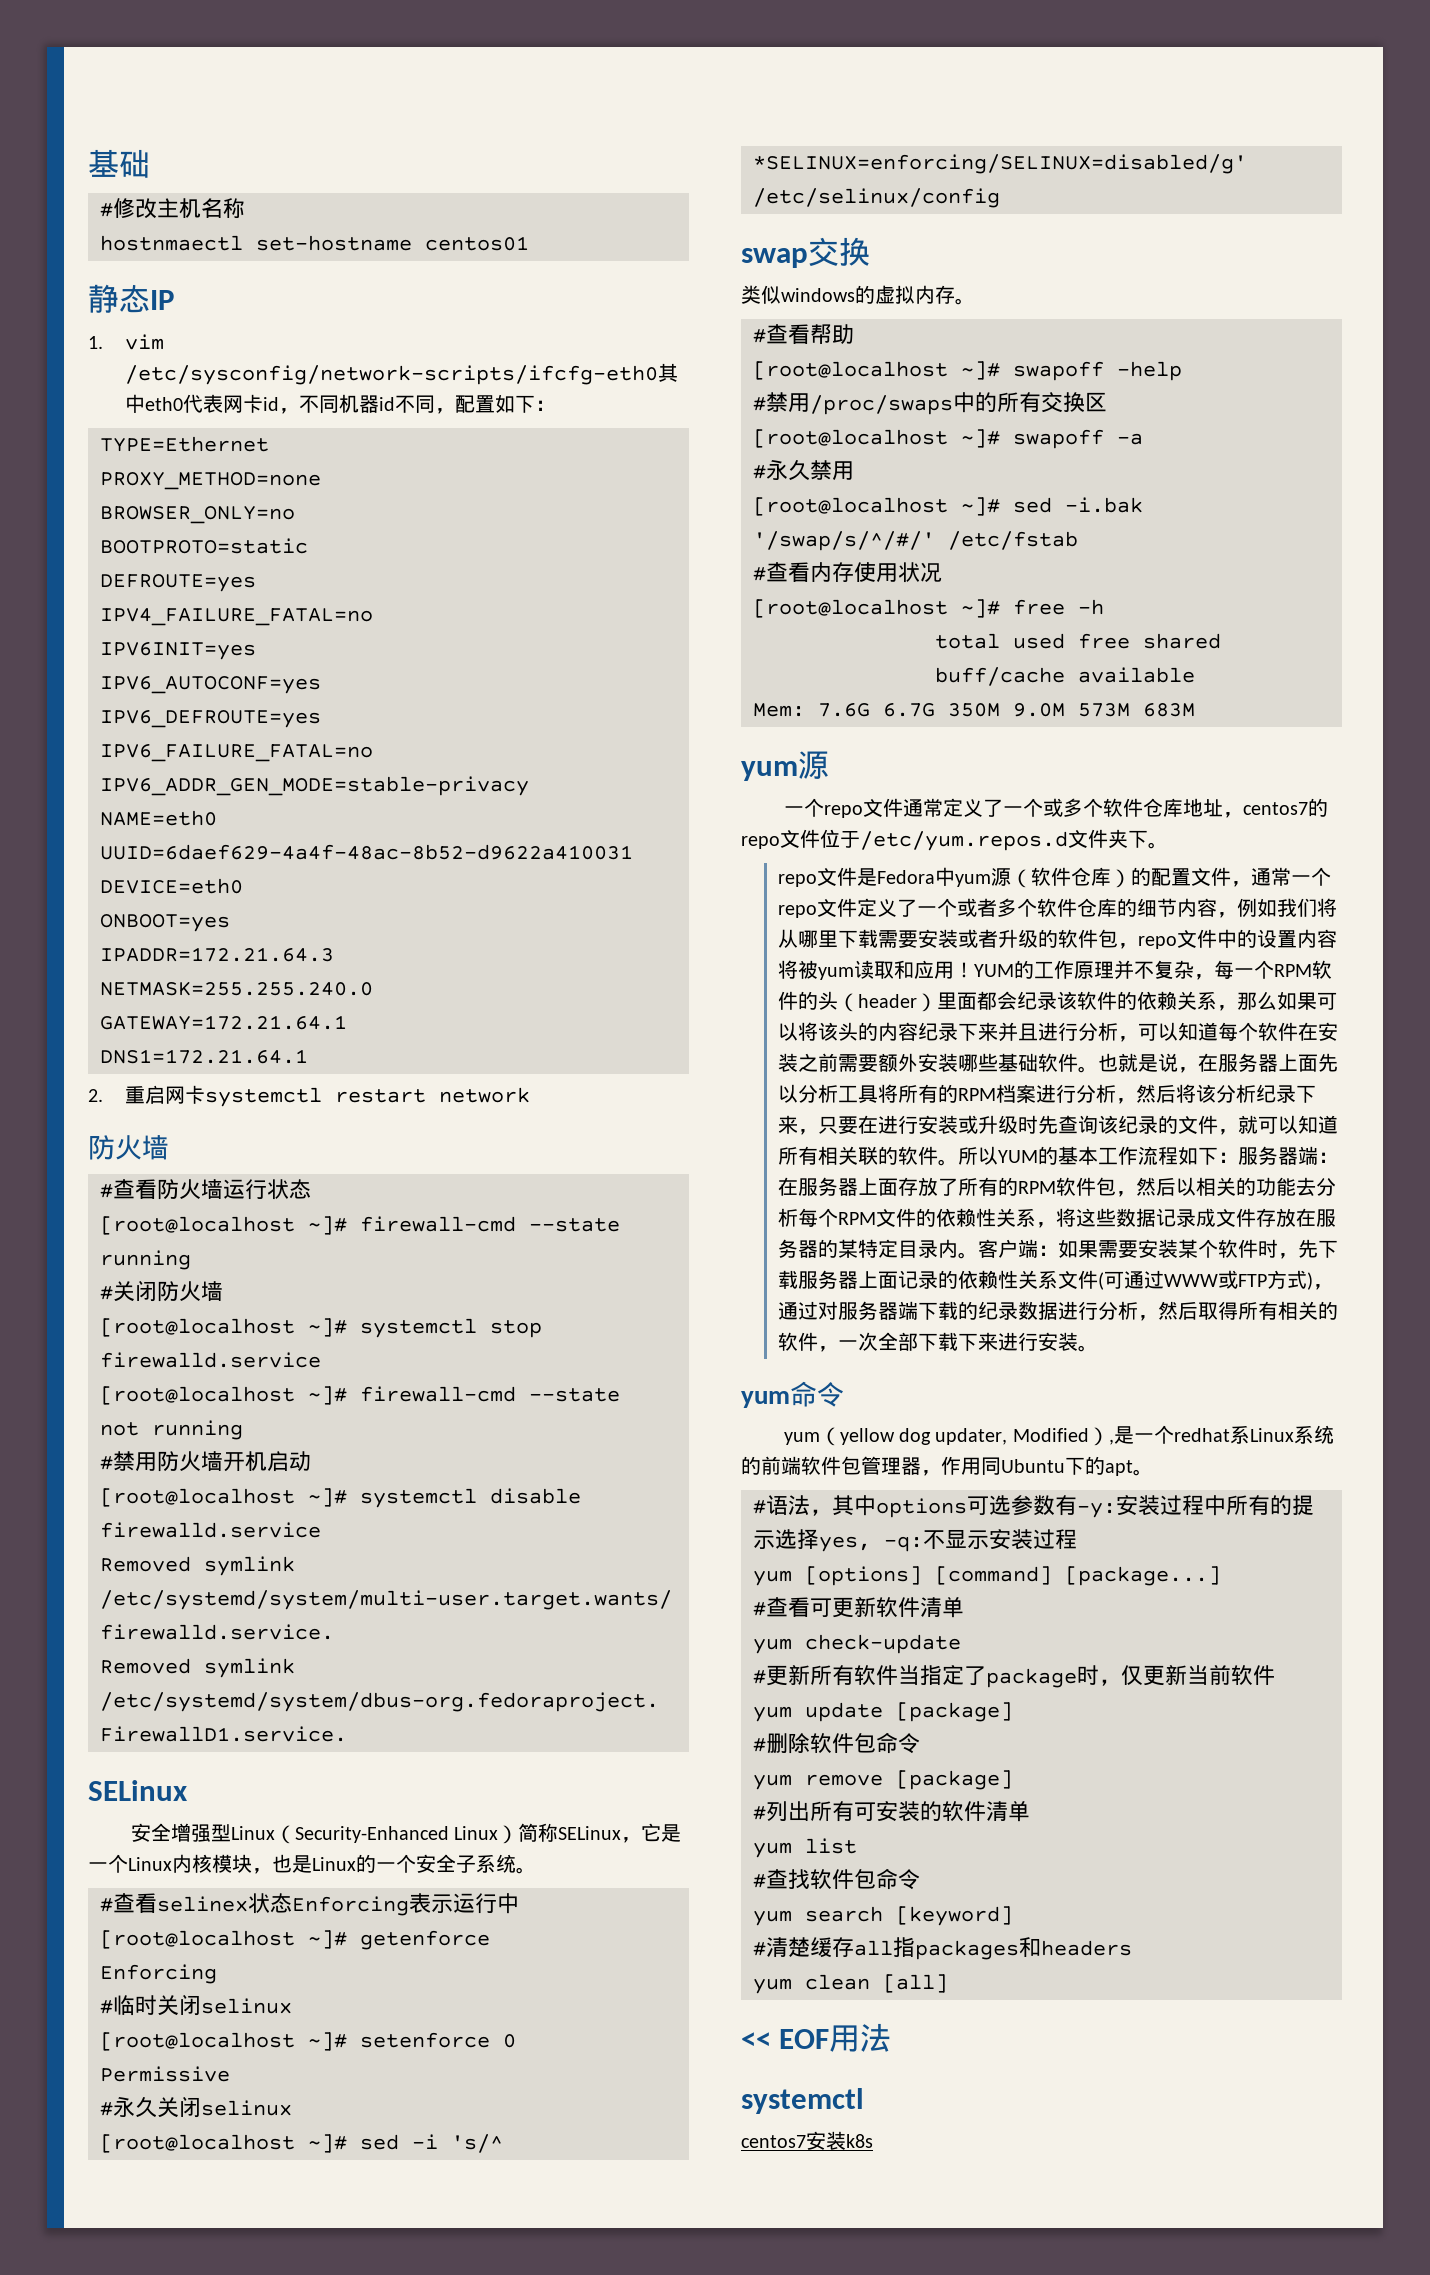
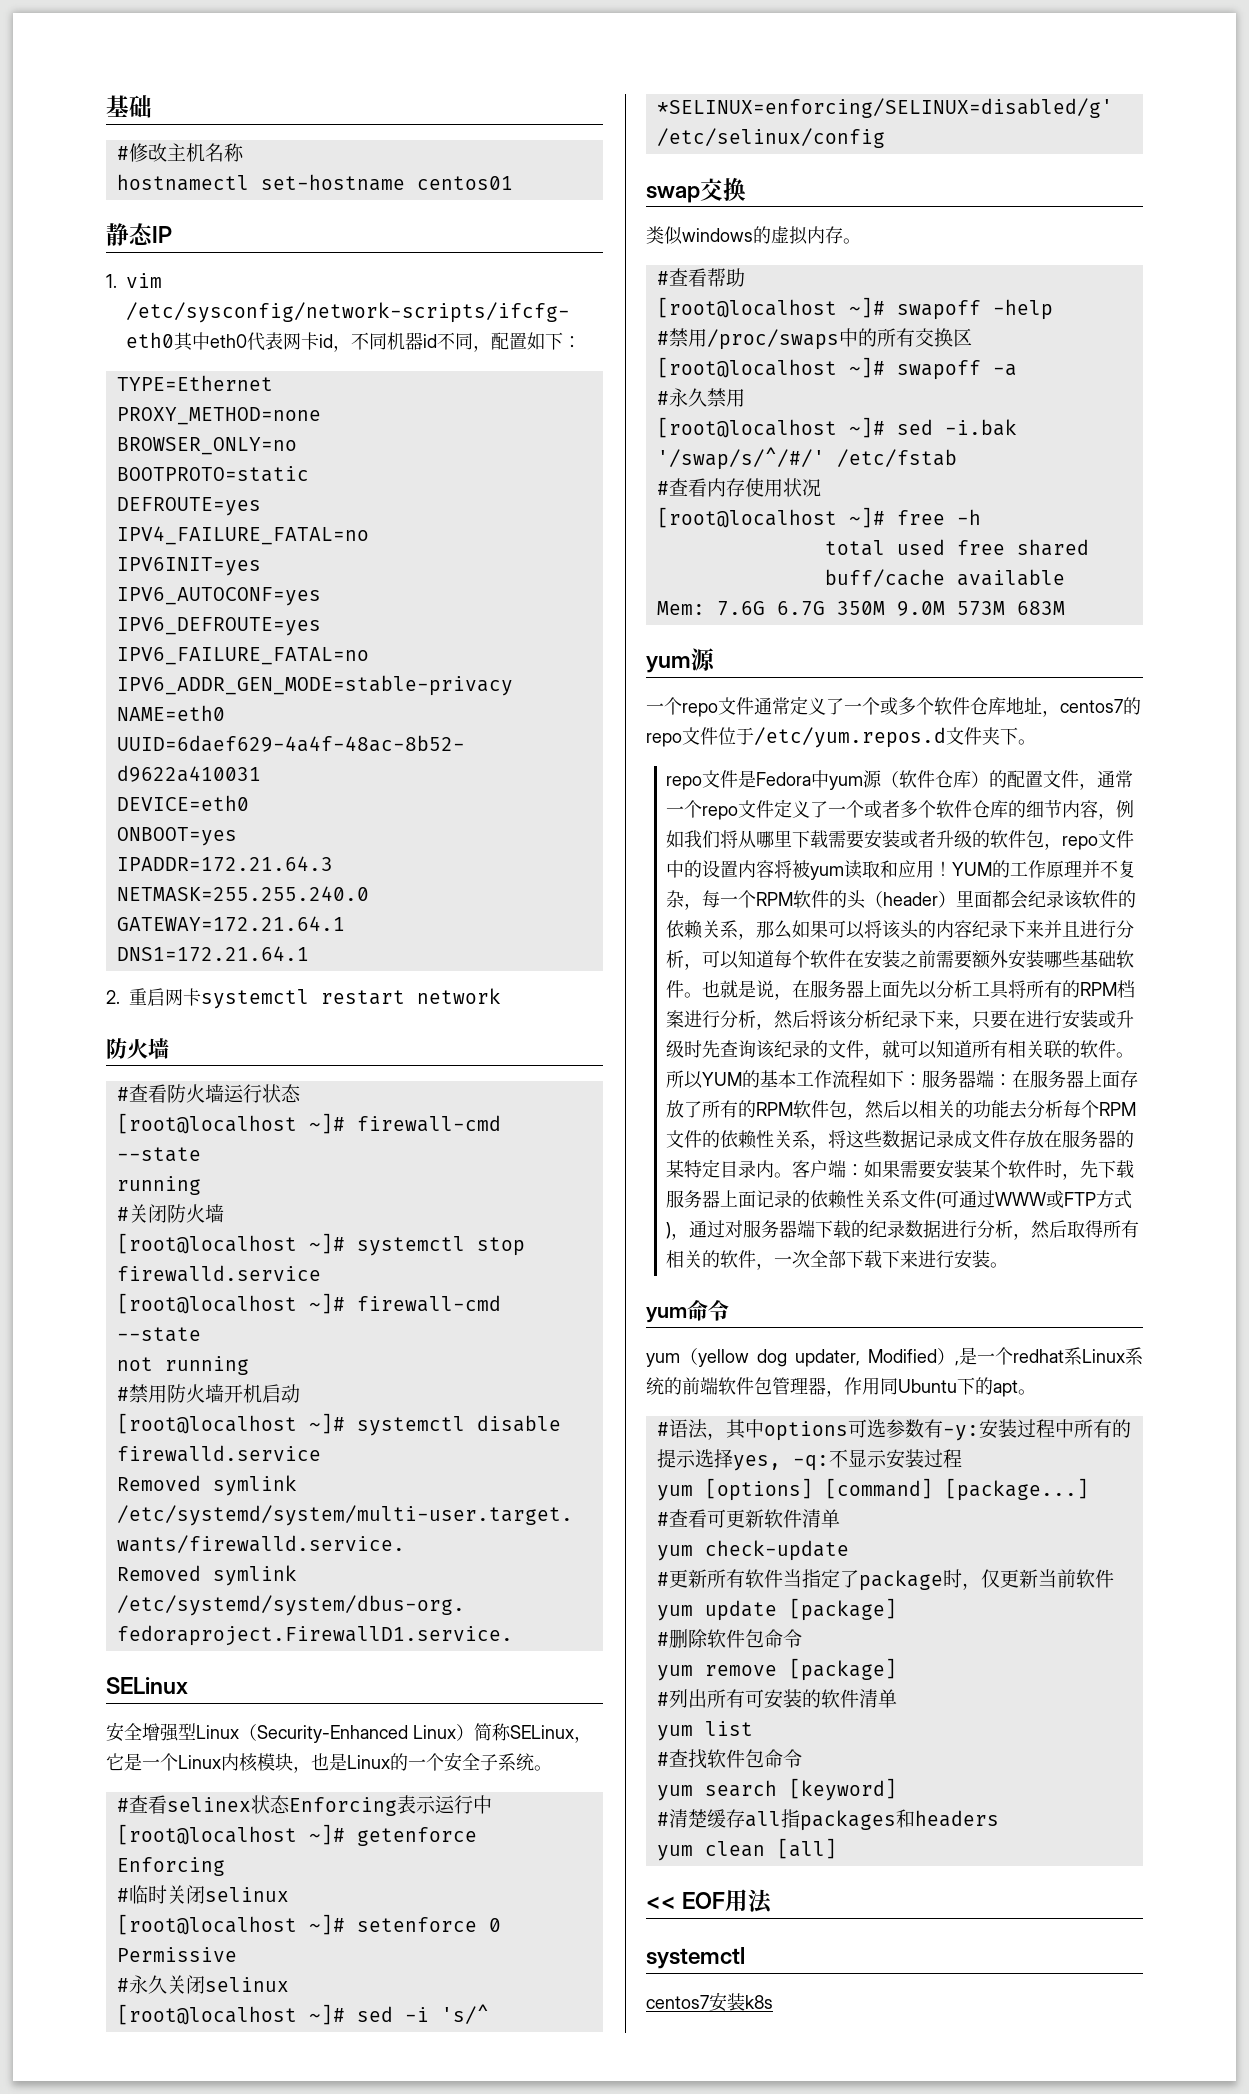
[100,235,243,251] hostnmaectl -> [116,174,249,191] hostnamectl

